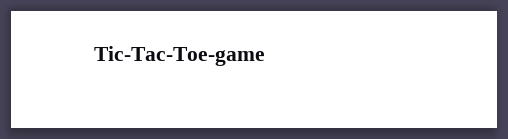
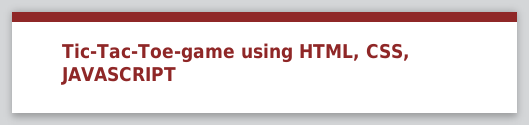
(265, 56) none -> [240,43,410,63] [61,66,176,85] using HTML, CSS, JAVASCRIPT

